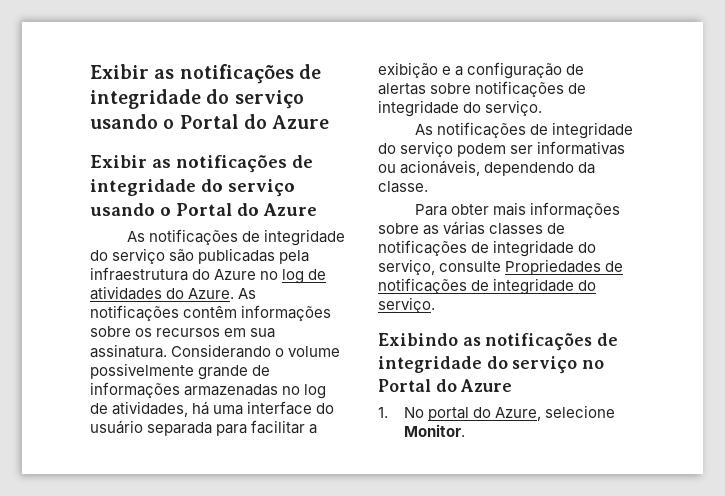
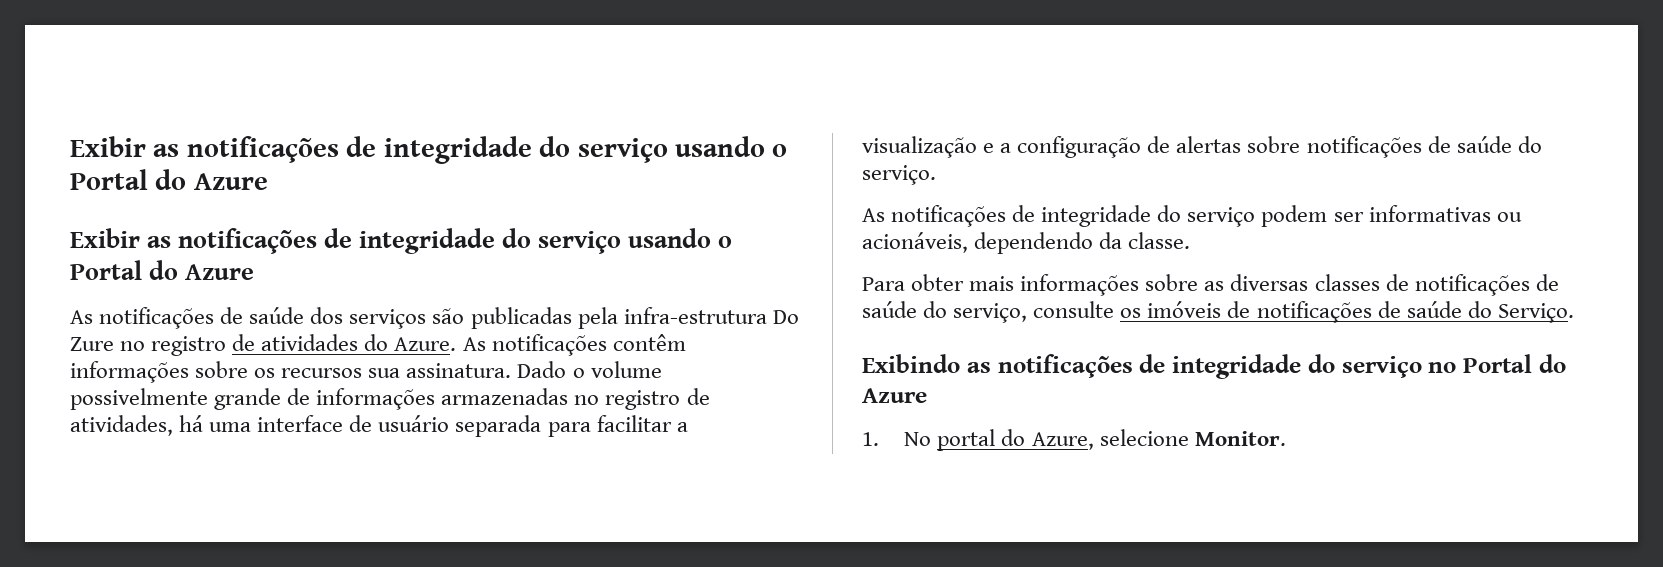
[263,229,345,246] [90,248,310,264] [90,267,305,284] integridade do serviço são publicadas pela infraestrutura do Azure no log -> [249,307,799,329] [70,336,227,356] saúde dos serviços são publicadas pela infra-estrutura Do Zure no registro
[224,328,247,337] em -> (363, 373) none
[171,344,272,358] Considerando -> [517,361,567,378] Dado
[304,384,327,399] log -> [605,390,681,410] registro
[316,403,335,414] do -> [349,415,373,432] de
[378,62,438,78] exibição -> [862,136,977,158] visualização
[378,100,459,117] integridade -> [1456,136,1512,153] saúde
[443,221,486,235] várias -> [1230,274,1309,291] diversas
[493,240,575,257] integridade -> [862,301,917,318] saúde
[505,259,624,275] [378,278,597,295] [378,297,435,313] Propriedades de notificações de integridade do serviço. -> [1120,301,1574,323] os imóveis de notificações de saúde do Serviço.

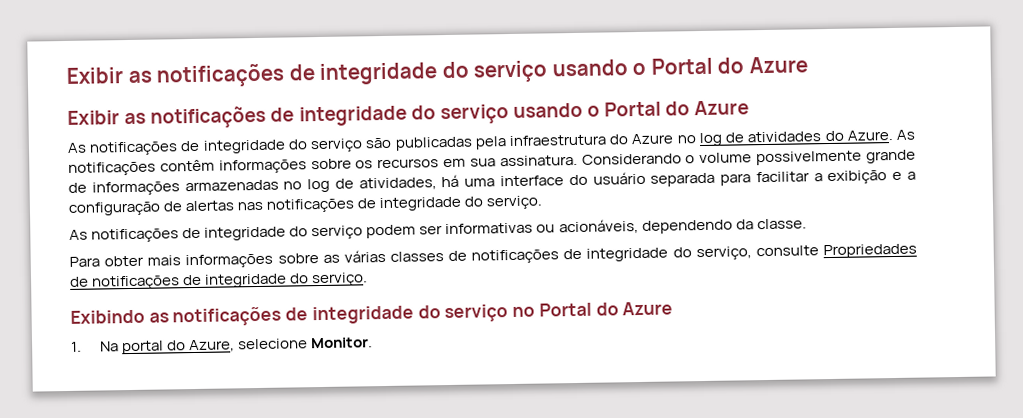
[249,307,799,329] [70,336,227,356] saúde dos serviços são publicadas pela infra-estrutura Do Zure no registro -> [202,132,723,154] integridade do serviço são publicadas pela infraestrutura do Azure no log
(363, 373) none -> [443,158,467,168] em
[517,361,567,378] Dado -> [581,153,682,165] Considerando
[605,390,681,410] registro -> [307,178,331,193] log
[349,415,373,432] de -> [568,174,588,186] do
[862,136,977,158] visualização -> [827,170,888,185] exibição
[1247,136,1512,158] sobre notificações de saúde -> [237,196,463,213] nas notificações de integridade
[1230,274,1309,291] diversas -> [343,249,386,263] várias
[862,301,917,318] saúde -> [586,247,669,262] integridade
[1120,301,1574,323] os imóveis de notificações de saúde do Serviço. -> [822,243,917,259] [70,272,369,290] Propriedades de notificações de integridade do serviço.
[904,432,932,446] No -> [100,341,120,352] Na

